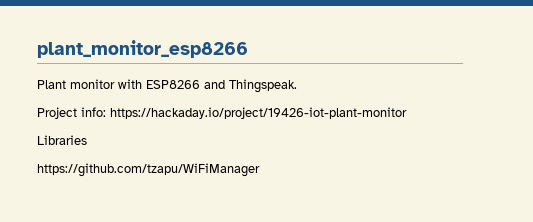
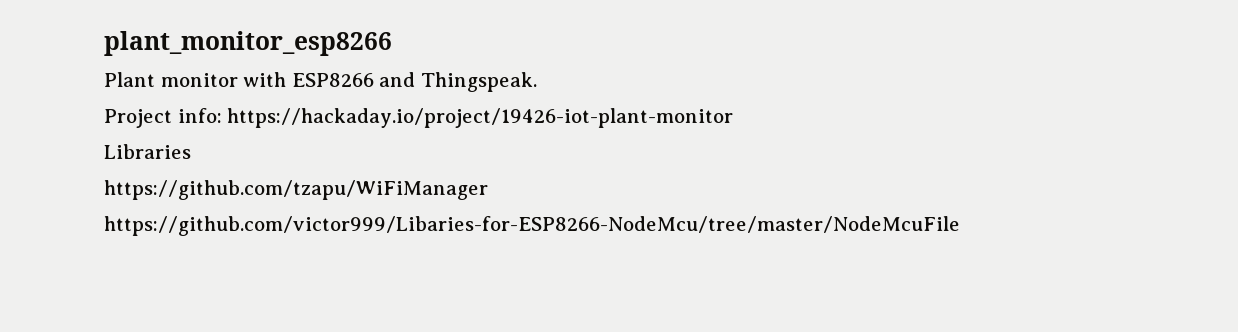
(260, 170) none -> [104,216,960,236] // https://github.com/victor999/Libaries-for-ESP8266-NodeMcu/tree/master/NodeMcuFile

